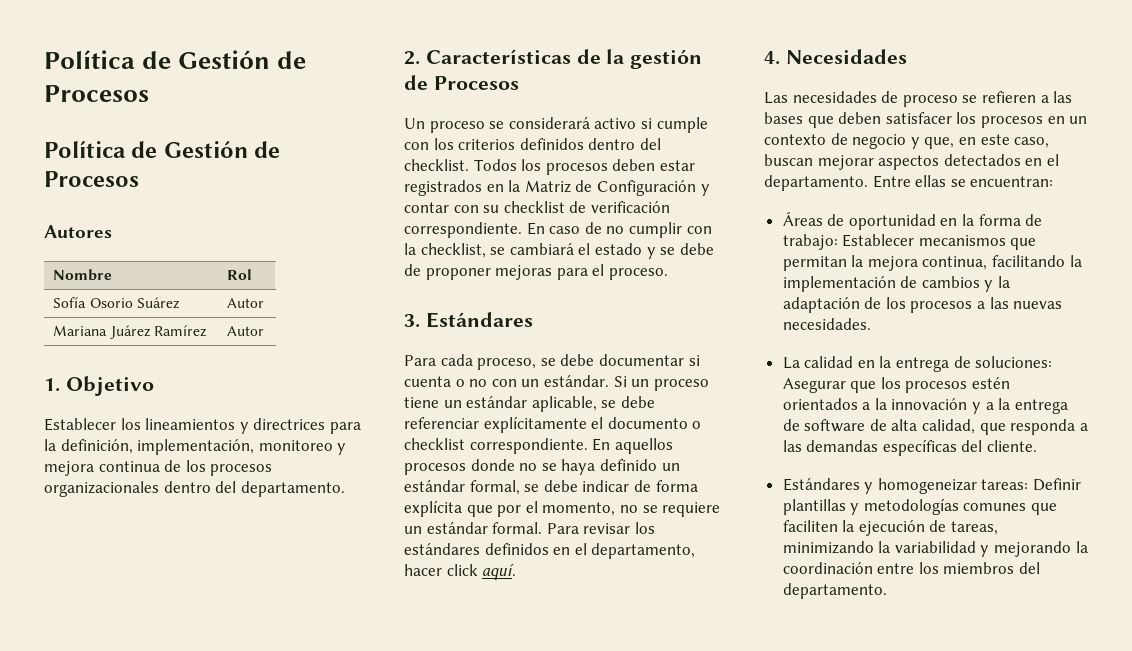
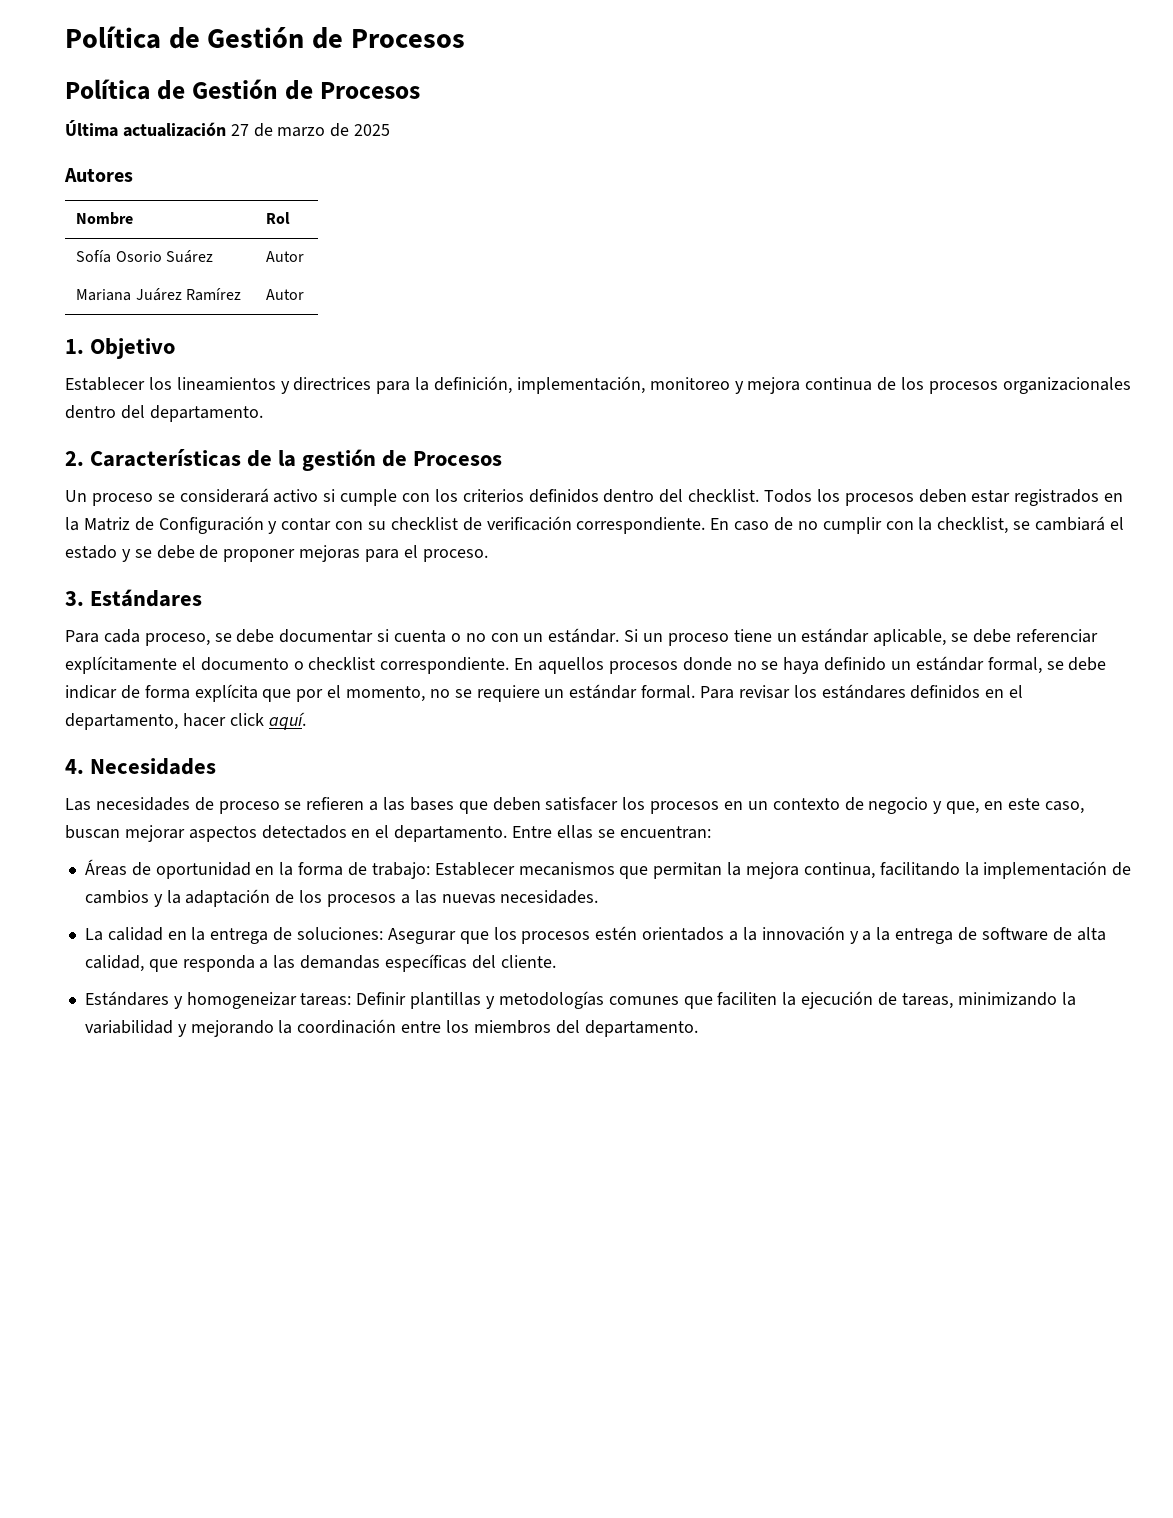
(139, 179) none -> [65,120,391,137] // Última actualización 27 de marzo de 2025

